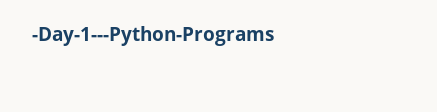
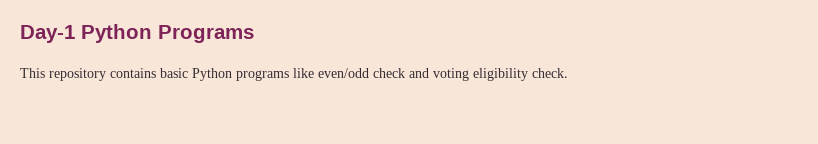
[32,26,274,46] -Day-1---Python-Programs -> [20,24,254,43] [20,68,568,81] Day-1 Python Programs // This repository contains basic Python programs like even/odd check and voting eligibility check.

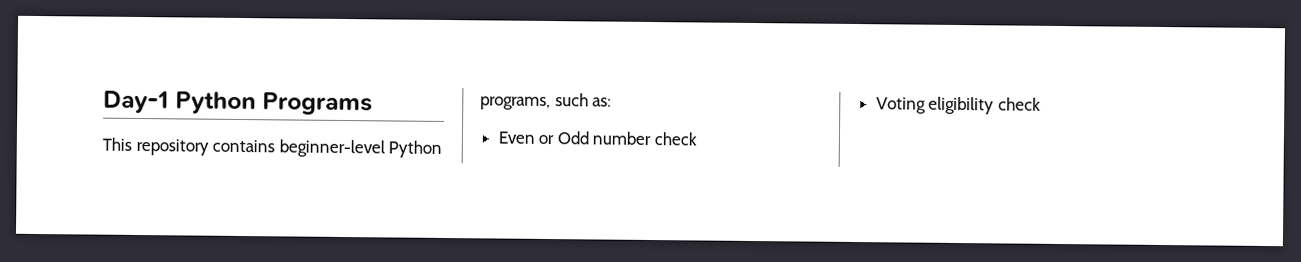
[160,68,568,81] basic Python programs like even/odd check and voting eligibility check. -> [278,139,443,158] [480,93,612,111] [497,131,698,146] [875,96,1041,115] beginner-level Python programs, such as: // Even or Odd number check // Voting eligibility check

